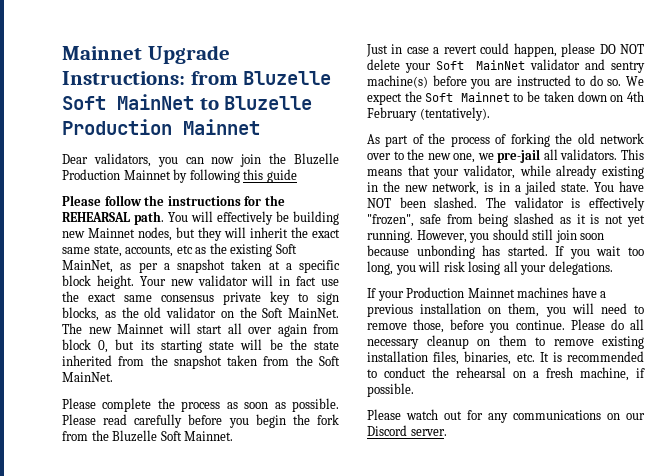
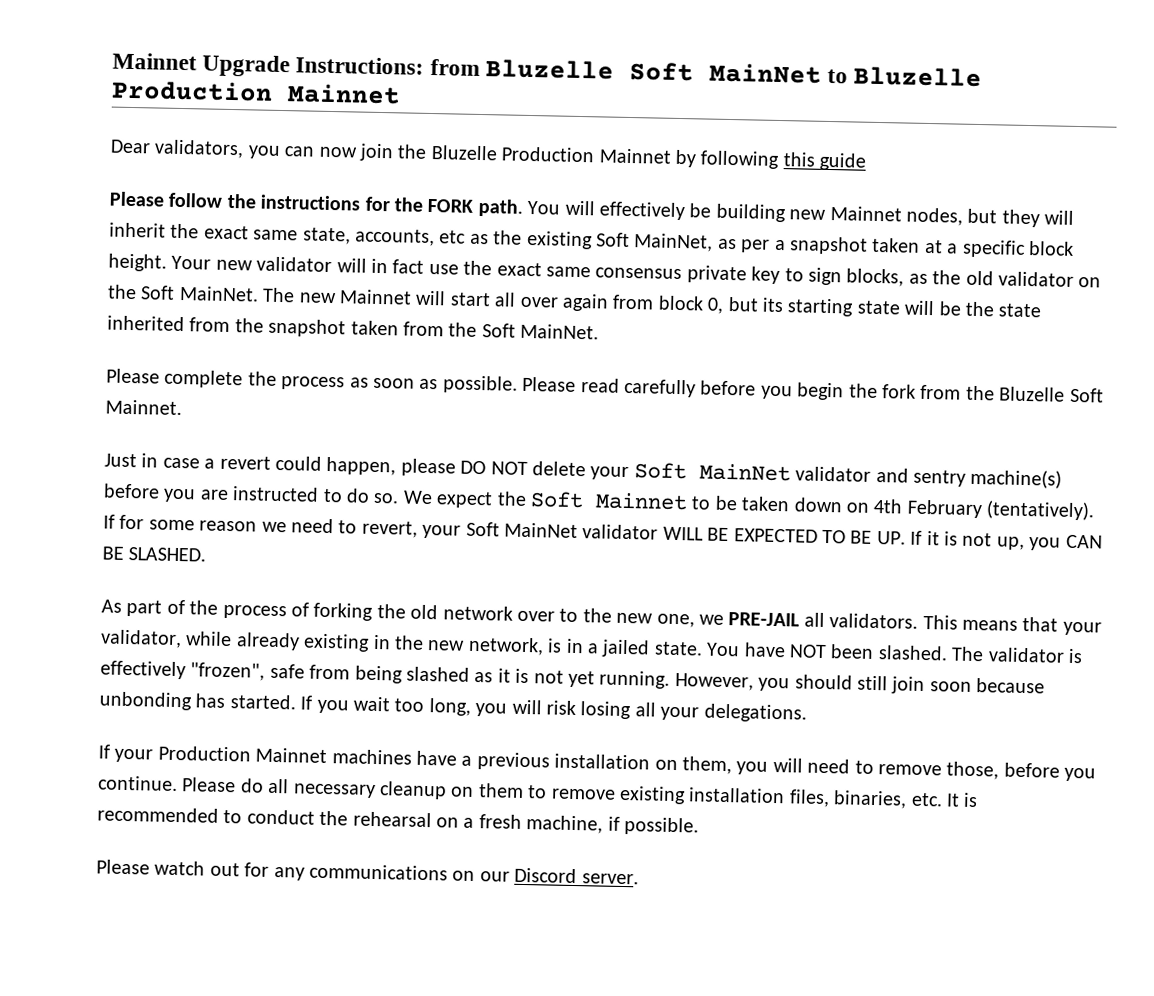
[62,212,130,222] REHEARSAL -> [427,198,474,213] FORK
(490, 114) none -> [103,514,1103,551] [102,546,207,562] If for some reason we need to revert, your Soft MainNet validator WILL BE EXPECTED TO BE UP. If it is not up, you CAN BE SLASHED.
[497,149,541,163] pre-jail -> [728,612,801,627] PRE-JAIL

